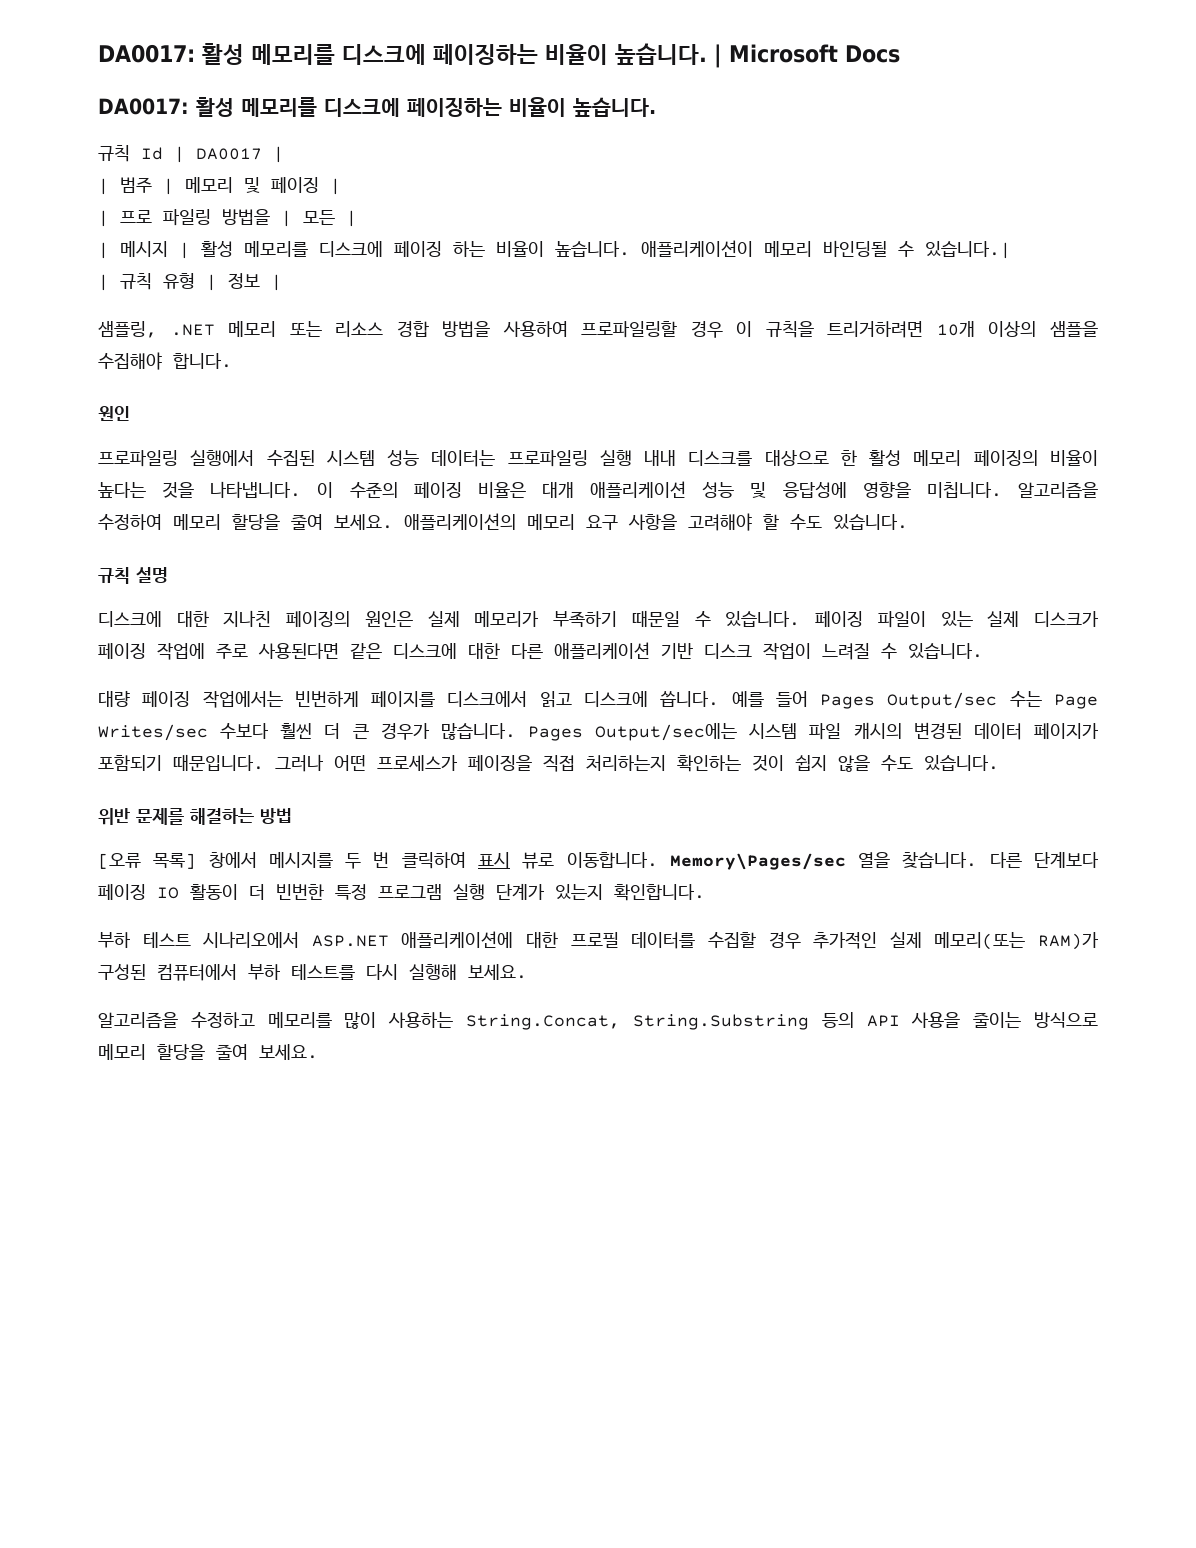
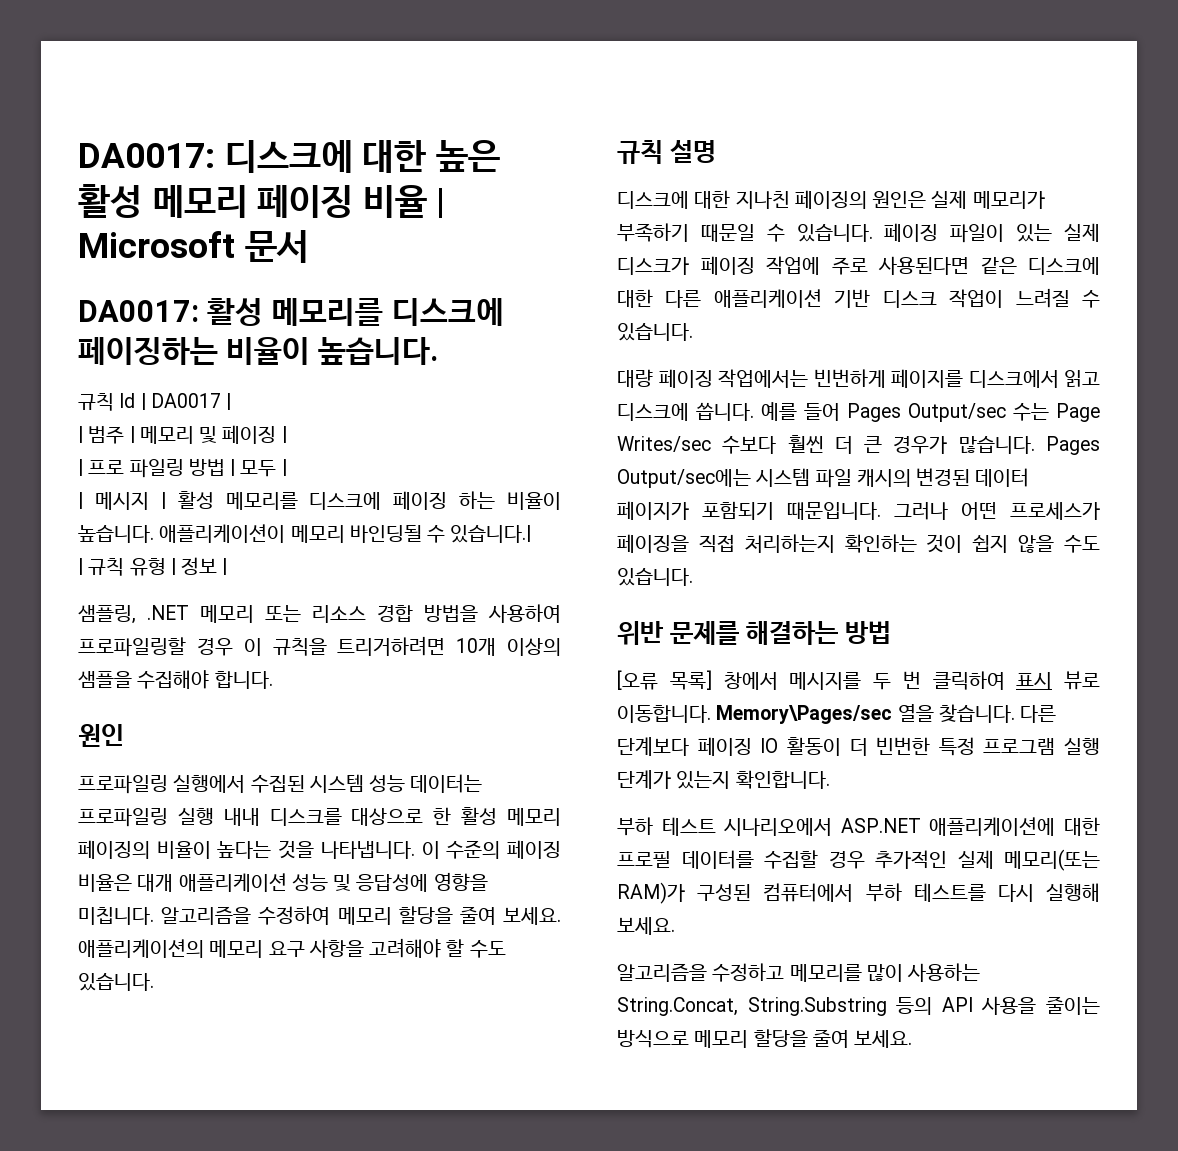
[98,43,707,65] DA0017: 활성 메모리를 디스크에 페이징하는 비율이 높습니다. -> [78,140,500,173] [78,184,427,218] DA0017: 디스크에 대한 높은 활성 메모리 페이징 비율
[845,45,900,63] Docs -> [244,230,309,263] 문서
[222,209,335,227] 방법을 | 모든 -> [188,458,277,477] 방법 | 모두

